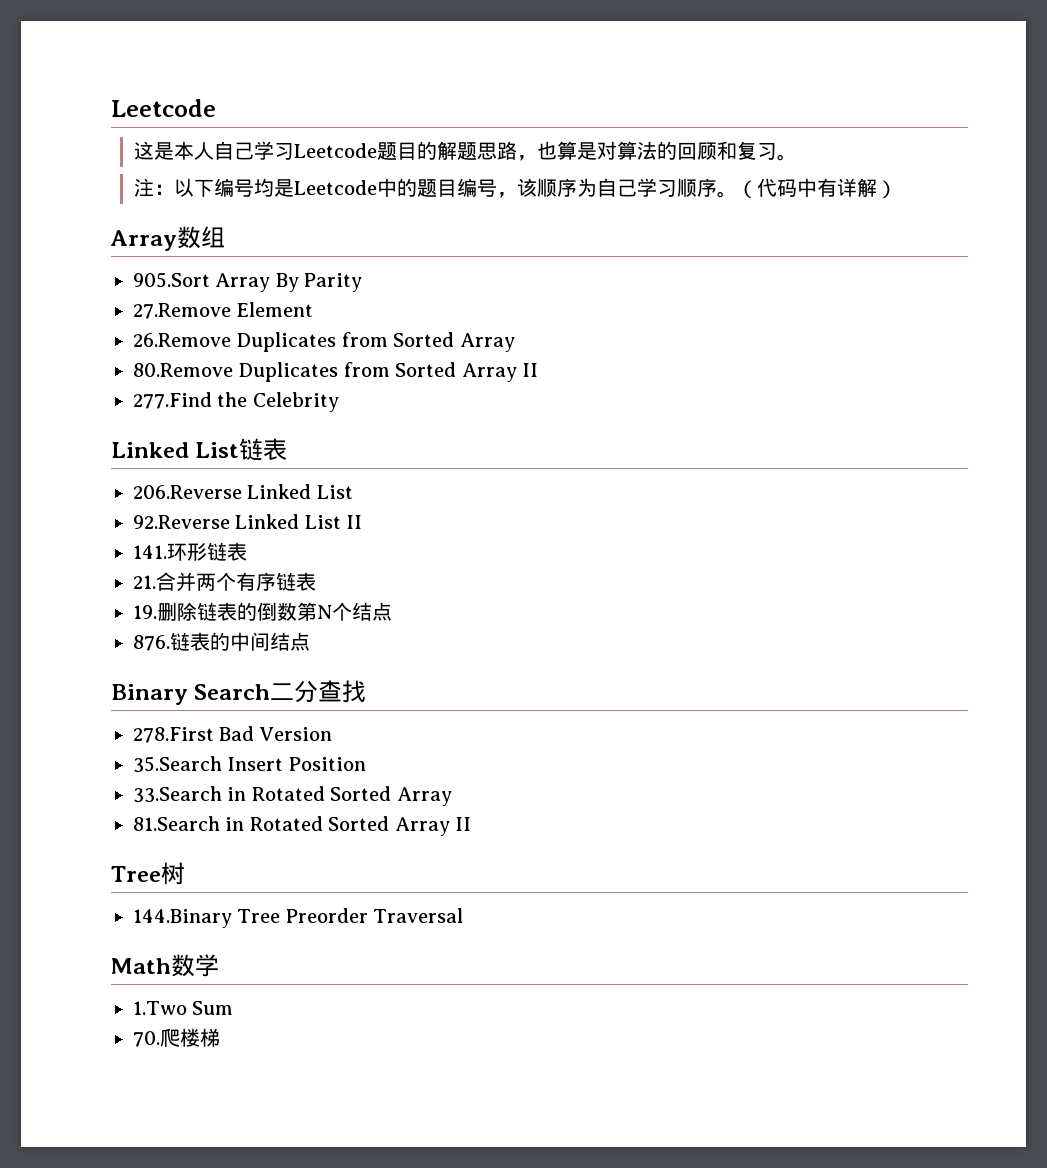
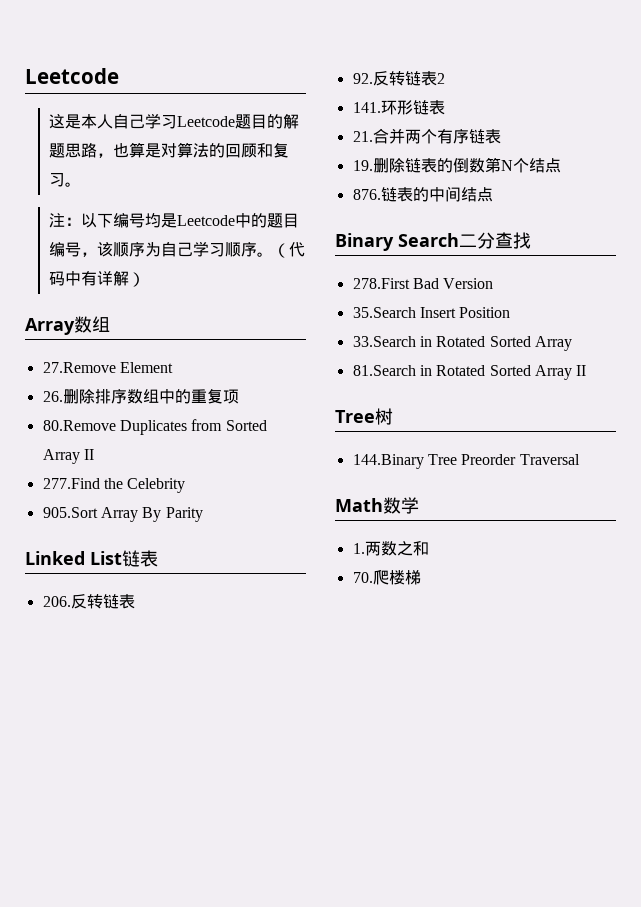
[133,272,363,292] [133,302,314,319] [133,332,515,352] 905.Sort Array By Parity // 27.Remove Element // 26.Remove Duplicates from Sorted Array -> [42,362,173,373] [42,389,239,404] 27.Remove Element // 26.删除排序数组中的重复项
(339, 402) none -> [42,507,203,522] // 905.Sort Array By Parity
[133,484,353,499] [133,514,363,529] 206.Reverse Linked List // 92.Reverse Linked List II -> [42,594,135,609] [352,71,445,86] 206.反转链表 // 92.反转链表2
[133,1001,234,1015] 1.Two Sum -> [352,541,429,556] 1.两数之和

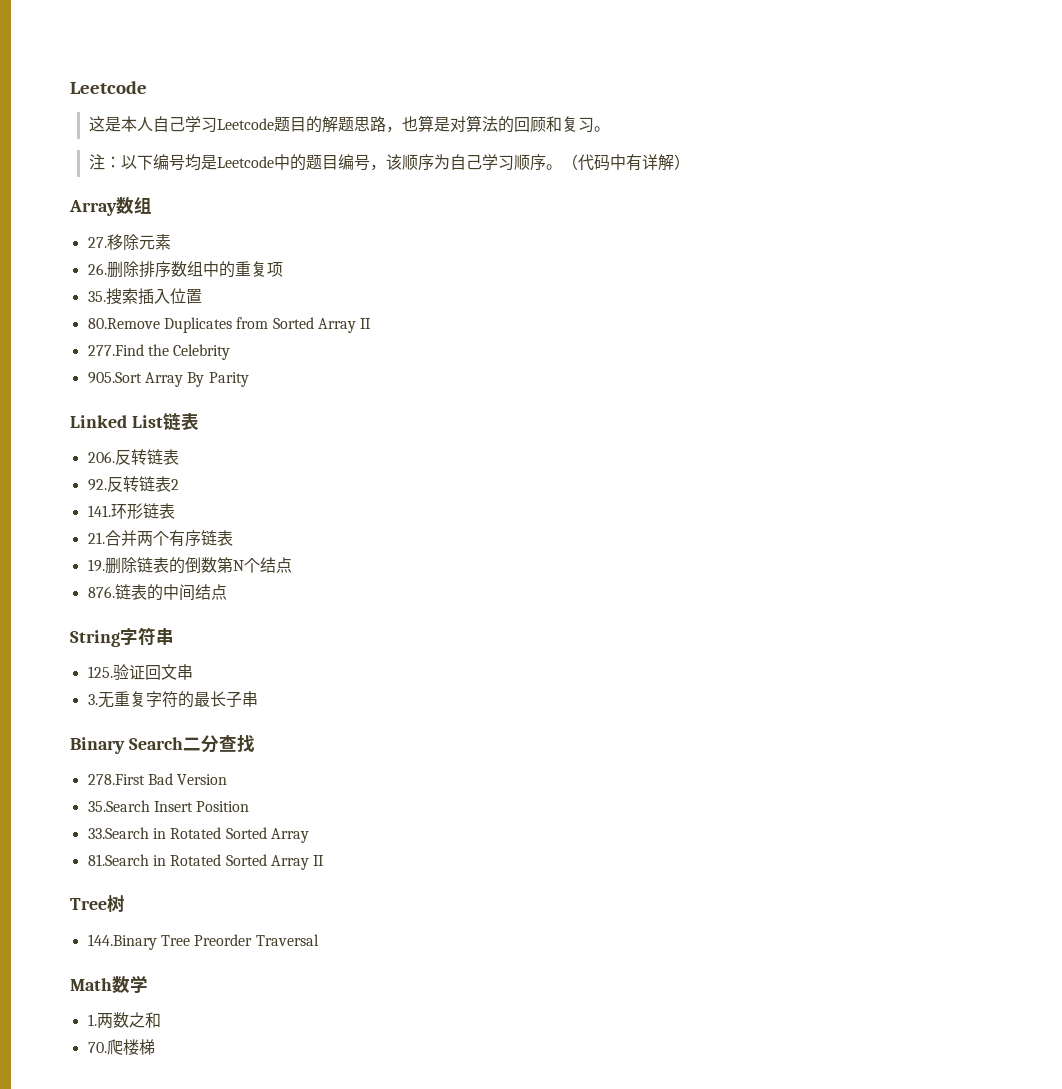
[42,362,173,373] 27.Remove Element -> [87,234,171,250] 27.移除元素
(239, 396) none -> [87,288,202,305] // 35.搜索插入位置
(493, 194) none -> [70,627,174,647] [87,664,193,680] [87,691,258,708] // String字符串 // 125.验证回文串 // 3.无重复字符的最长子串

